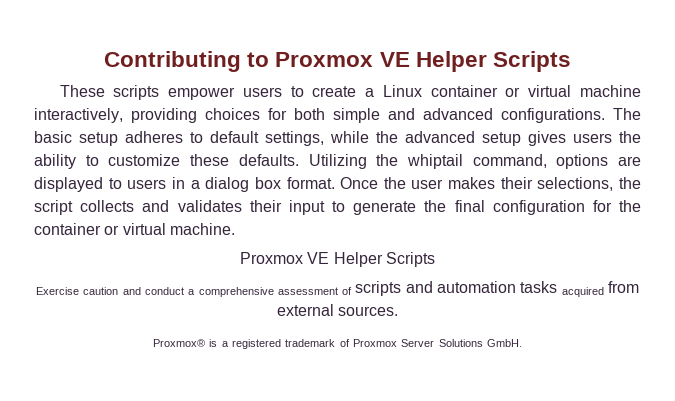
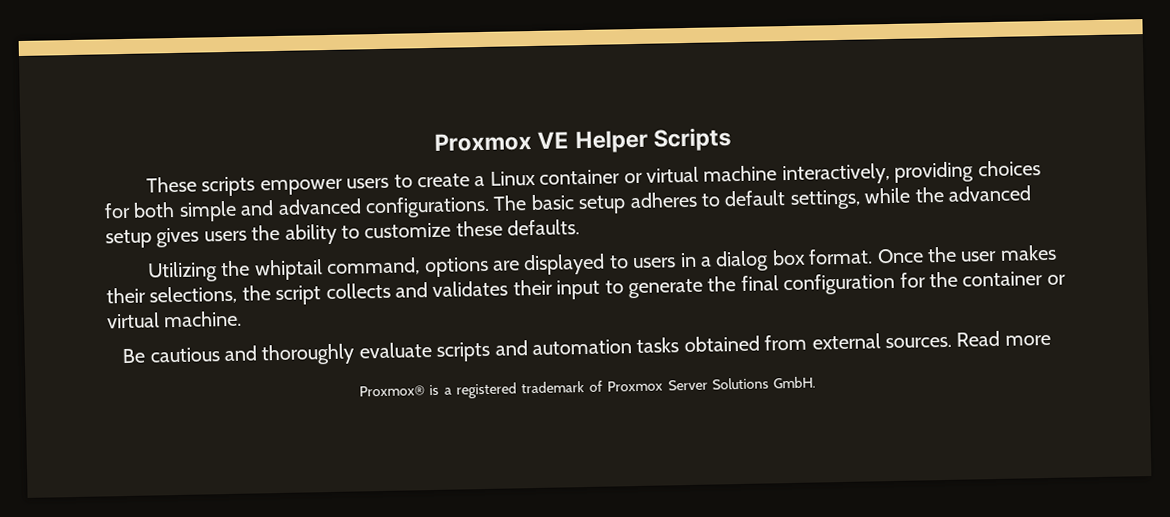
[104,51,270,72] Contributing to -> (434, 142) none
(299, 160) none -> (581, 227) //
[240,252,435,267] [35,287,353,297] Proxmox VE Helper Scripts // Exercise caution and conduct a comprehensive assessment of -> [122,342,432,366] Be cautious and thoroughly evaluate
[561,287,604,297] acquired -> [683,335,760,353] obtained
(399, 311) none -> [956,330,1051,347] Read more

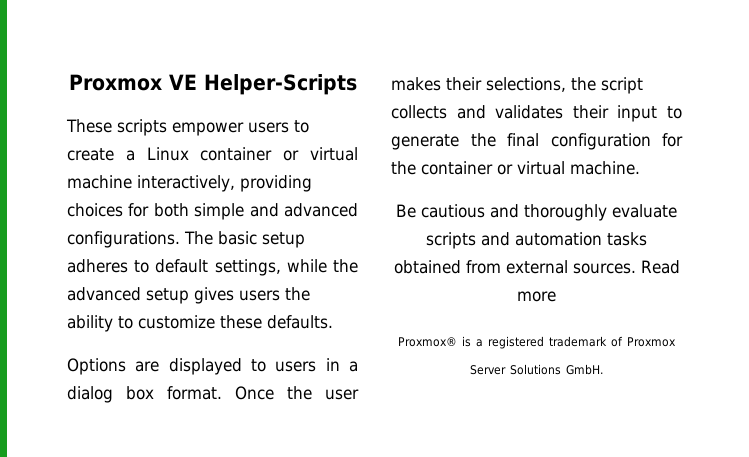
[574,127,731,154] Helper Scripts -> [203,74,357,95] Helper-Scripts
[147,256,489,283] Utilizing the whiptail command, options -> [67,358,126,375] Options

